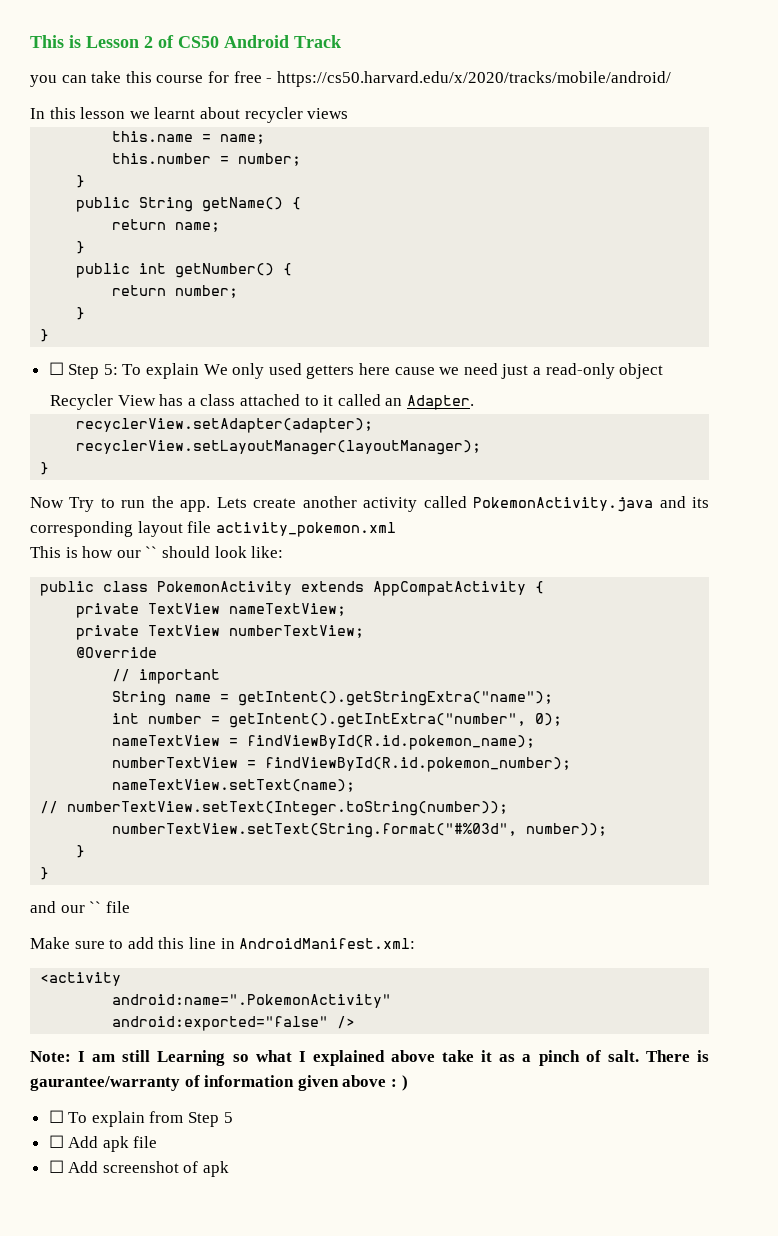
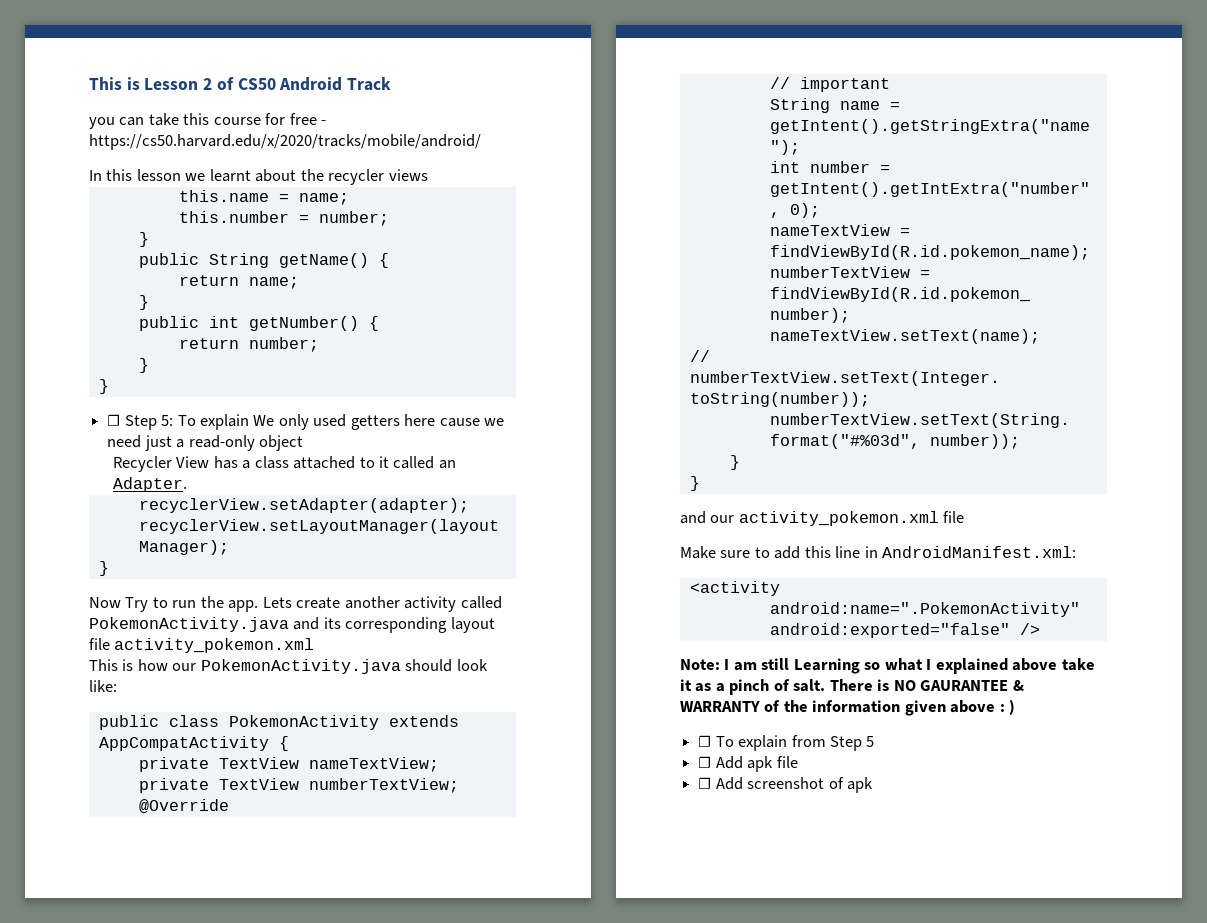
(240, 113) none -> [300,169,324,181] the
[145,546,158,558] `` -> [200,659,401,674] PokemonActivity.java
[89,901,102,913] `` -> [738,511,939,526] activity_pokemon.xml
[30,1075,200,1091] gaurantee/warranty of -> [893,680,1024,691] [680,700,808,712] NO GAURANTEE & WARRANTY of the

